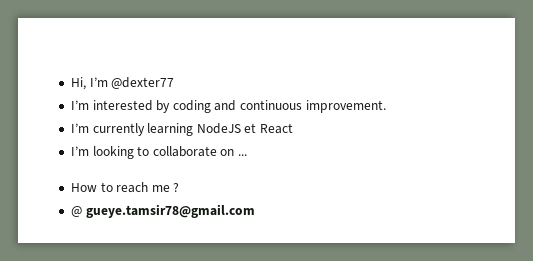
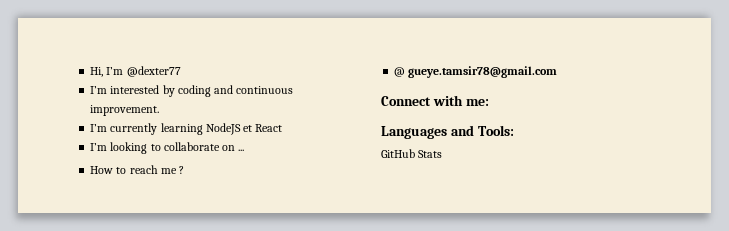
(255, 211) none -> [381,95,489,106] [381,125,514,139] [381,149,443,158] // Connect with me: // Languages and Tools: // GitHub Stats

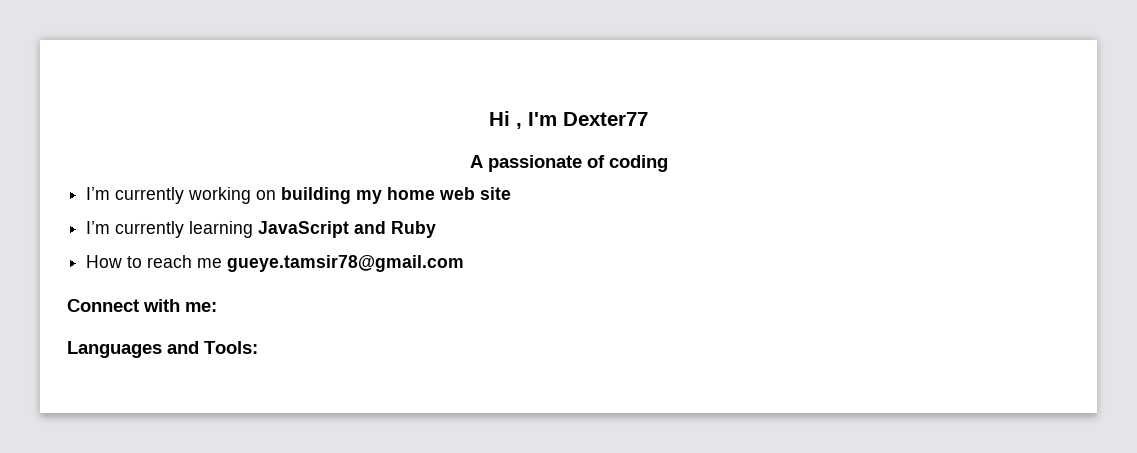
[90,66,181,77] [90,85,294,97] [90,105,160,116] [90,123,283,135] [90,142,245,154] Hi, I’m @dexter77 // I’m interested by coding and continuous improvement. // I’m currently learning NodeJS et React // I’m looking to collaborate on ... -> [489,111,648,129] [469,155,668,172] [86,187,512,204] [86,221,437,238] Hi , I'm Dexter77 // A passionate of coding // I’m currently working on building my home web site // I’m currently learning JavaScript and Ruby
[179,166,185,174] [394,67,406,77] ? // @ -> (223, 263) none
[381,149,443,158] // GitHub Stats -> (258, 347) none

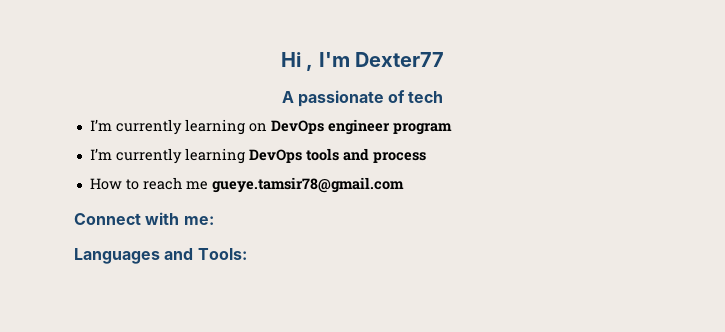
[608,155,668,172] [86,187,512,204] [86,221,437,238] coding // I’m currently working on building my home web site // I’m currently learning JavaScript and Ruby -> [408,91,444,103] [89,119,452,135] [89,148,426,164] tech // I’m currently learning on DevOps engineer program // I’m currently learning DevOps tools and process

